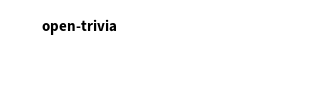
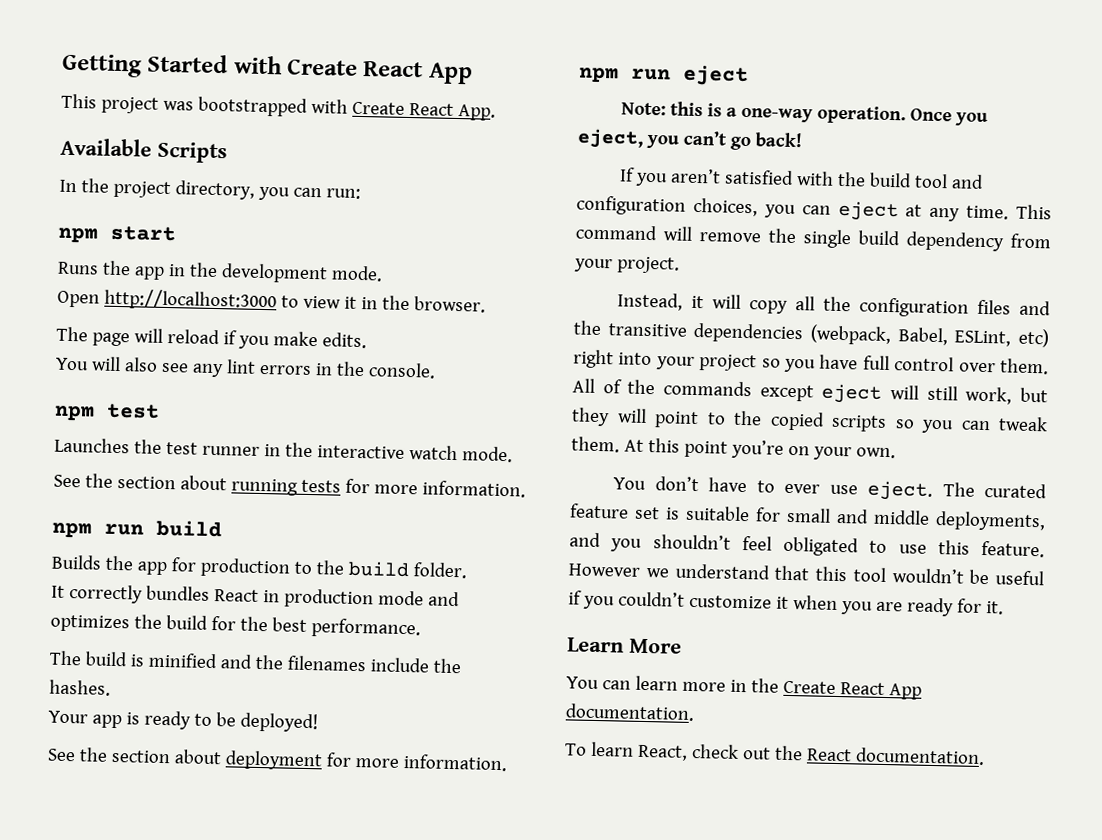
[42,19,117,35] open-trivia -> [62,53,473,85] [61,93,496,121] [60,137,227,164] [59,178,361,201] [58,225,176,244] [57,260,383,284] [57,288,486,313] [56,326,367,350] [55,356,436,379] [54,403,160,422] [54,437,513,463] [53,473,526,498] [52,519,222,539] [51,554,468,579] [51,584,460,609] [50,614,421,639] [49,650,462,674] [49,679,111,696] [48,710,318,733] [47,747,508,772] [579,64,749,87] [621,101,989,127] [577,128,803,151] [619,167,985,189] [576,195,1052,222] [575,224,1051,252] [574,256,680,274] [617,292,1051,318] [573,320,1049,348] [573,349,1049,375] [572,378,1048,405] [571,407,1048,434] [571,436,896,461] [613,476,1047,501] [569,503,1046,532] [569,532,1045,558] [568,563,1044,586] [568,590,1004,617] [567,637,682,654] [566,675,922,700] [565,703,695,722] [565,741,985,766] Getting Started with Create React App // This project was bootstrapped with Create React App. // Available Scripts // In the project directory, you can run: // npm start // Runs the app in the development mode. // Open http://localhost:3000 to view it in the browser. // The page will reload if you make edits. // You will also see any lint errors in the console. // npm test // Launches the test runner in the interactive watch mode. // See the section about running tests for more information. // npm run build // Builds the app for production to the build folder. // It correctly bundles React in production mode and optimizes the build for the best performance. // The build is minified and the filenames include the hashes. // Your app is ready to be deployed! // See the section about deployment for more information. // npm run eject // Note: this is a one-way operation. Once you eject, you can’t go back! // If you aren’t satisfied with the build tool and configuration choices, you can eject at any time. This command will remove the single build dependency from your project. // Instead, it will copy all the configuration files and the transitive dependencies (webpack, Babel, ESLint, etc) right into your project so you have full control over them. All of the commands except eject will still work, but they will point to the copied scripts so you can tweak them. At this point you’re on your own. // You don’t have to ever use eject. The curated feature set is suitable for small and middle deployments, and you shouldn’t feel obligated to use this feature. However we understand that this tool wouldn’t be useful if you couldn’t customize it when you are ready for it. // Learn More // You can learn more in the Create React App documentation. // To learn React, check out the React documentation.

